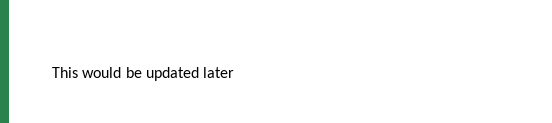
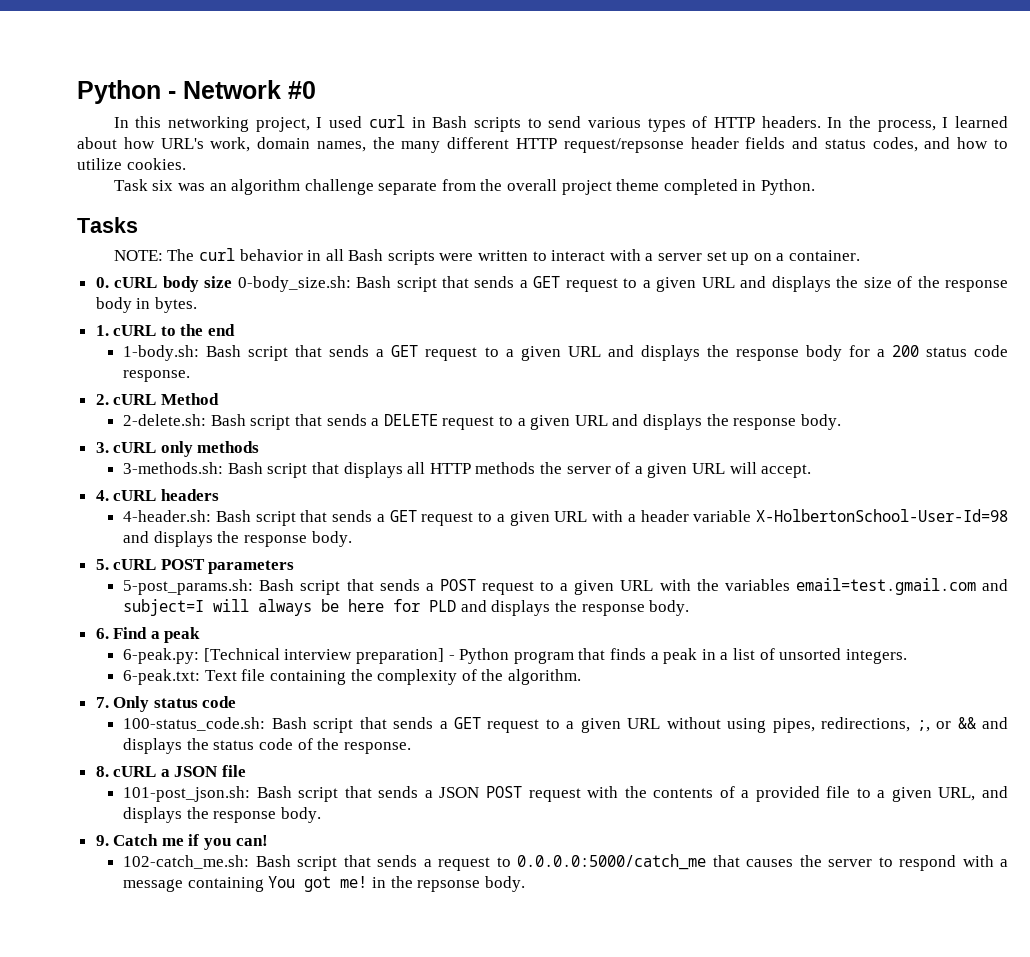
[52,67,235,81] This would be updated later -> [77,80,316,104] [113,115,1009,132] [77,137,1009,153] [77,158,186,170] [113,179,816,195] [77,217,138,233] [113,248,860,265] [95,276,1009,292] [95,297,197,313] [95,324,236,336] [123,345,1009,361] [123,370,191,382] [95,393,219,405] [123,414,841,430] [95,441,260,457] [123,462,812,478] [95,489,219,501] [123,509,1008,526] [123,531,352,547] [95,559,295,574] [123,578,1008,595] [123,599,690,616] [95,627,201,643] [123,648,907,664] [123,669,581,685] [95,696,237,712] [123,717,1008,733] [123,738,411,754] [95,765,247,777] [123,786,1009,802] [123,807,322,823] [95,834,268,850] [123,854,1008,871] [123,876,525,892] Python - Network #0 // In this networking project, I used curl in Bash scripts to send various types of HTTP headers. In the process, I learned about how URL's work, domain names, the many different HTTP request/repsonse header fields and status codes, and how to utilize cookies. // Task six was an algorithm challenge separate from the overall project theme completed in Python. // Tasks // NOTE: The curl behavior in all Bash scripts were written to interact with a server set up on a container. // 0. cURL body size 0-body_size.sh: Bash script that sends a GET request to a given URL and displays the size of the response body in bytes. // 1. cURL to the end // 1-body.sh: Bash script that sends a GET request to a given URL and displays the response body for a 200 status code response. // 2. cURL Method // 2-delete.sh: Bash script that sends a DELETE request to a given URL and displays the response body. // 3. cURL only methods // 3-methods.sh: Bash script that displays all HTTP methods the server of a given URL will accept. // 4. cURL headers // 4-header.sh: Bash script that sends a GET request to a given URL with a header variable X-HolbertonSchool-User-Id=98 and displays the response body. // 5. cURL POST parameters // 5-post_params.sh: Bash script that sends a POST request to a given URL with the variables email=test.gmail.com and subject=I will always be here for PLD and displays the response body. // 6. Find a peak // 6-peak.py: [Technical interview preparation] - Python program that finds a peak in a list of unsorted integers. // 6-peak.txt: Text file containing the complexity of the algorithm. // 7. Only status code // 100-status_code.sh: Bash script that sends a GET request to a given URL without using pipes, redirections, ;, or && and displays the status code of the response. // 8. cURL a JSON file // 101-post_json.sh: Bash script that sends a JSON POST request with the contents of a provided file to a given URL, and displays the response body. // 9. Catch me if you can! // 102-catch_me.sh: Bash script that sends a request to 0.0.0.0:5000/catch_me that causes the server to respond with a message containing You got me! in the repsonse body.

